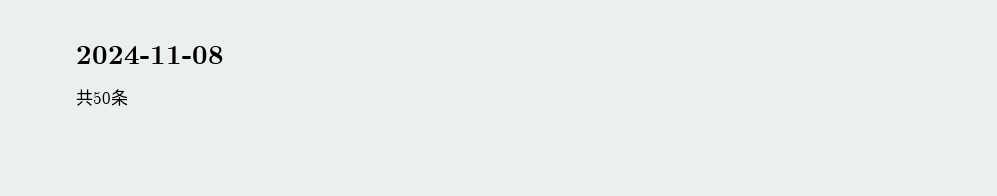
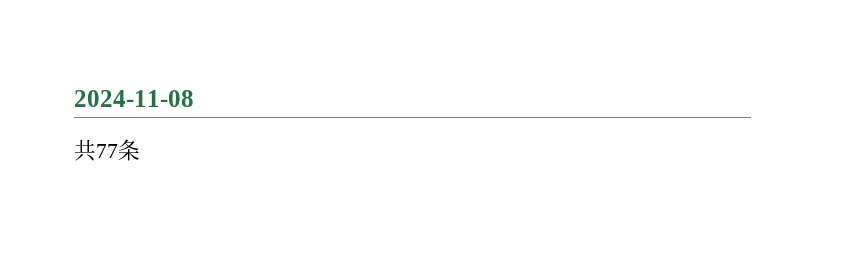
[93,91,111,104] 50 -> [96,144,118,158] 77

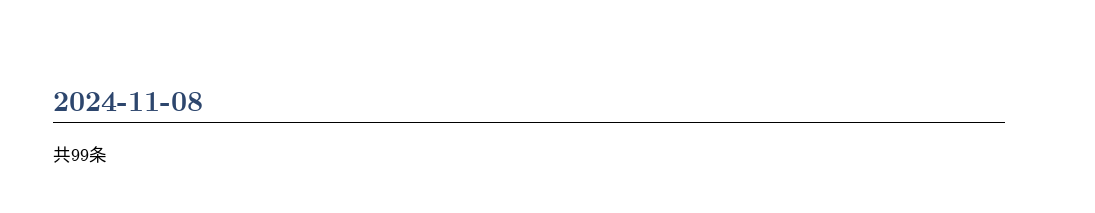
[96,144,118,158] 77 -> [71,149,89,161] 99

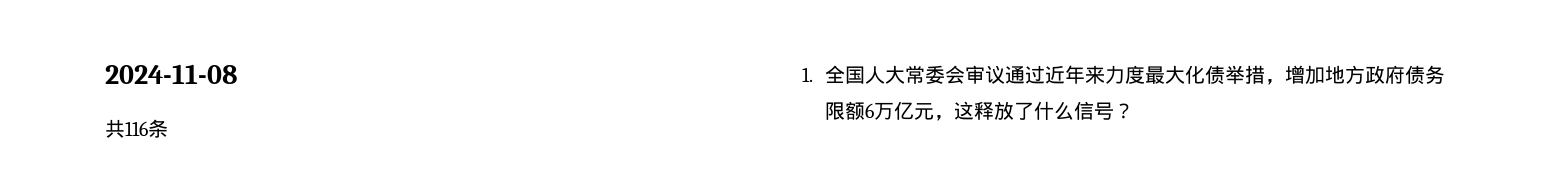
[71,149,89,161] 99 -> [125,121,148,136] 116
(107, 154) none -> [802,65,1445,85] [824,101,1134,121] // 1.全国人大常委会审议通过近年来力度最大化债举措，增加地方政府债务限额6万亿元，这释放了什么信号？

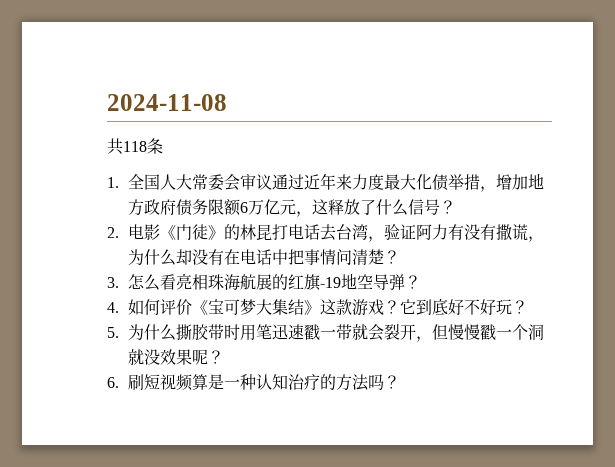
[125,121,148,136] 116 -> [123,141,147,152] 118
(1134, 111) none -> [107,224,545,242] [128,249,401,266] [107,273,422,291] [107,298,529,316] [107,323,545,342] [128,349,225,365] [107,374,401,391] // 2.电影《门徒》的林昆打电话去台湾，验证阿力有没有撒谎，为什么却没有在电话中把事情问清楚？ // 3.怎么看亮相珠海航展的红旗-19地空导弹？ // 4.如何评价《宝可梦大集结》这款游戏？它到底好不好玩？ // 5.为什么撕胶带时用笔迅速戳一带就会裂开，但慢慢戳一个洞就没效果呢？ // 6.刷短视频算是一种认知治疗的方法吗？

